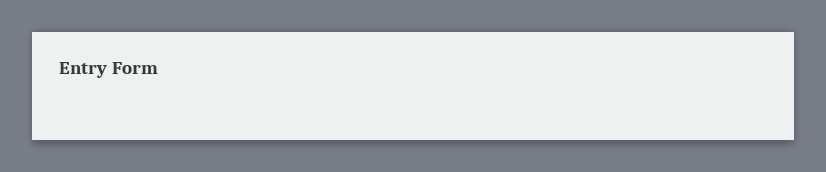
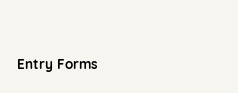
[111,62,158,74] Form -> [57,59,98,69] Forms

